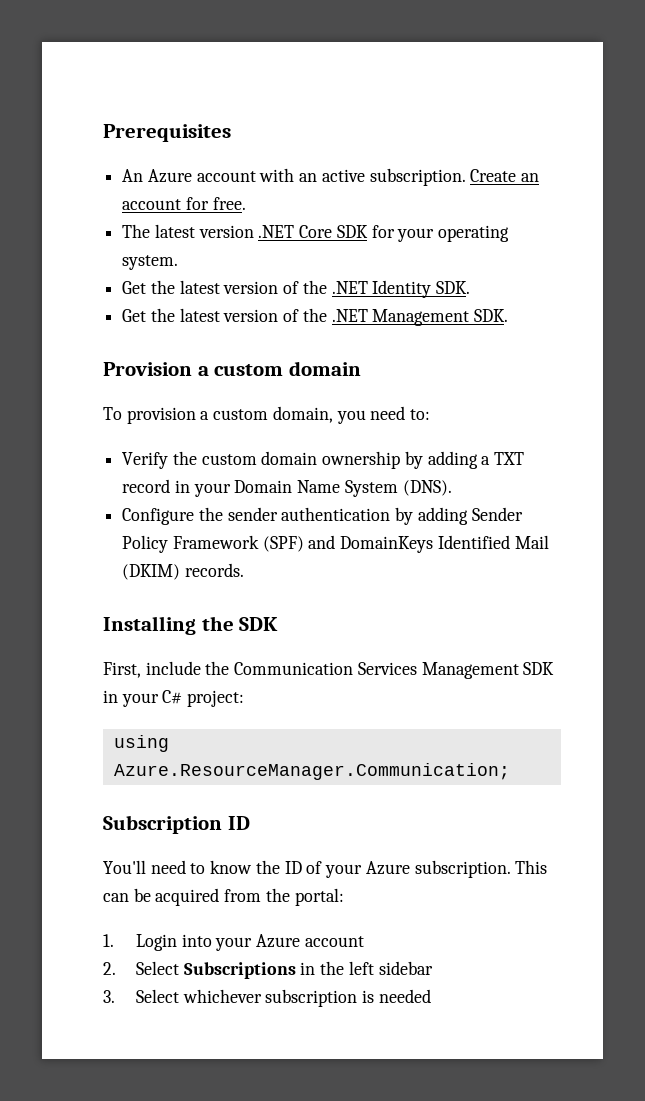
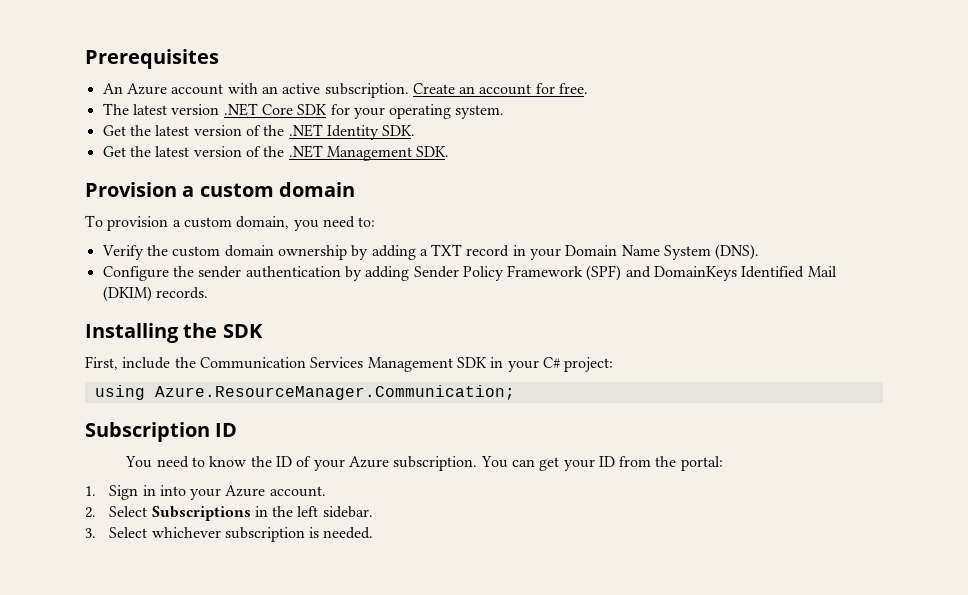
[103,860,146,874] You'll -> [125,456,153,468] You
[515,860,548,874] [103,888,220,906] This can be acquired -> [480,456,615,471] You can get your ID
[135,934,177,951] Login -> [109,485,156,500] Sign in
[304,936,364,947] account -> [269,486,326,497] account.
[378,961,433,975] sidebar -> [322,506,373,518] sidebar.
[378,989,431,1003] needed -> [323,527,374,539] needed.

